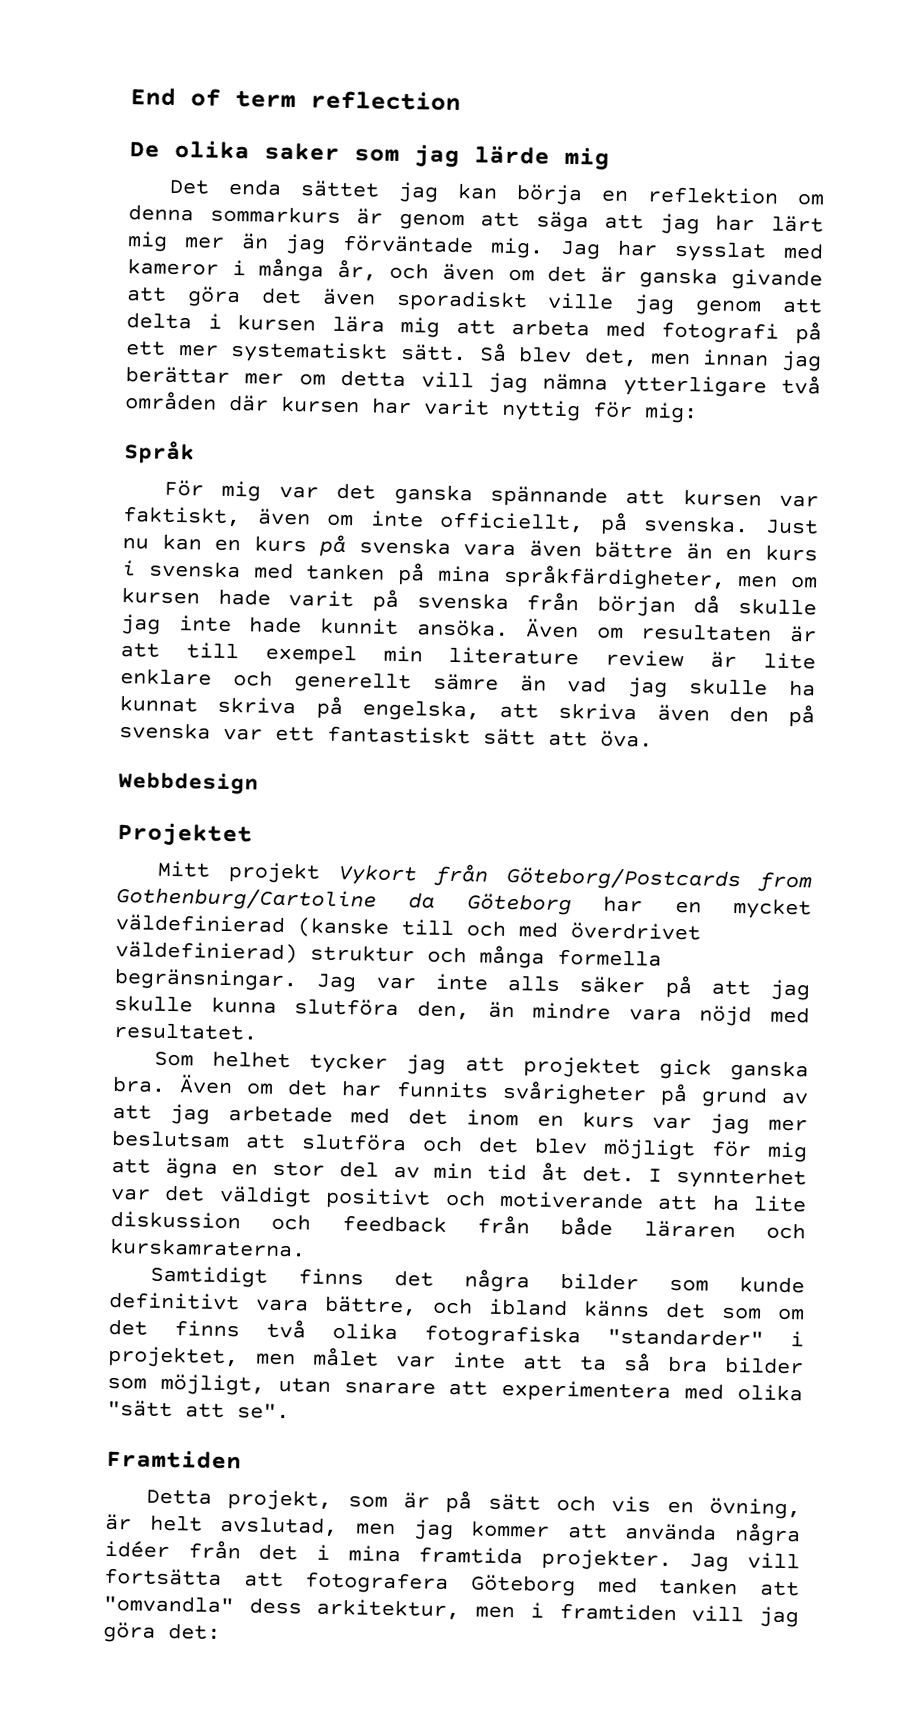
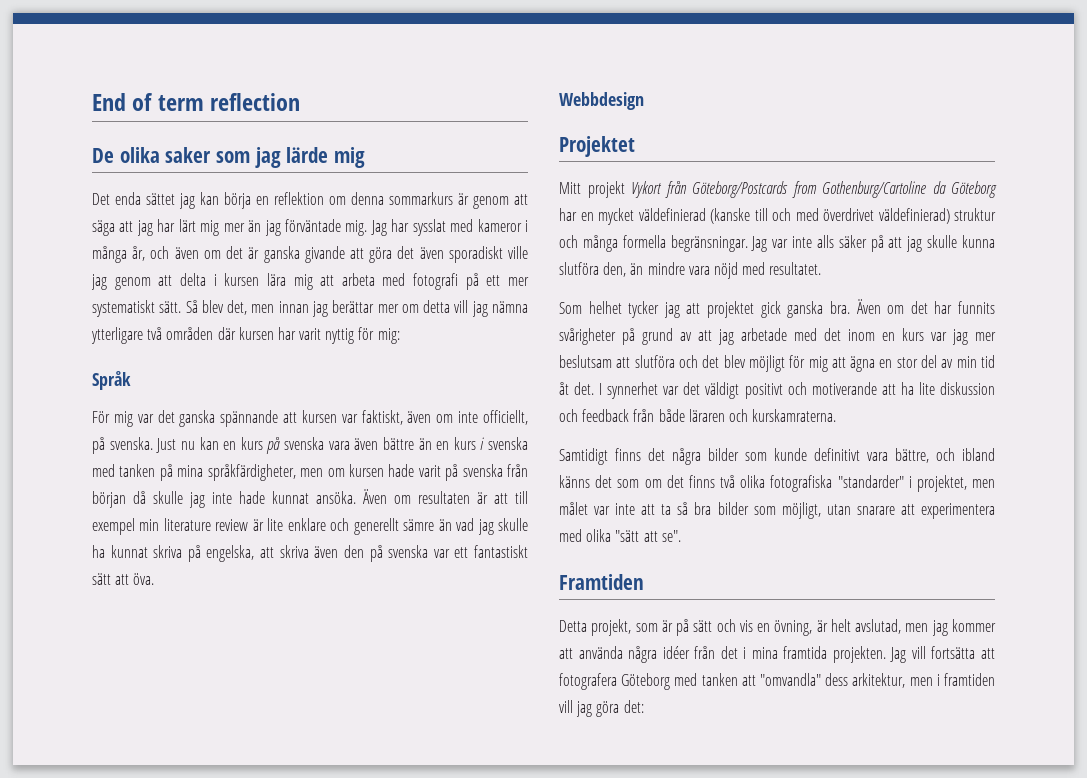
[319,617,399,635] kunnit -> [272,491,309,504] kunnat
[676,1167,808,1190] synnterhet -> [607,382,659,399] synnerhet
[540,1548,672,1571] projekter. -> [832,646,886,663] projekten.

